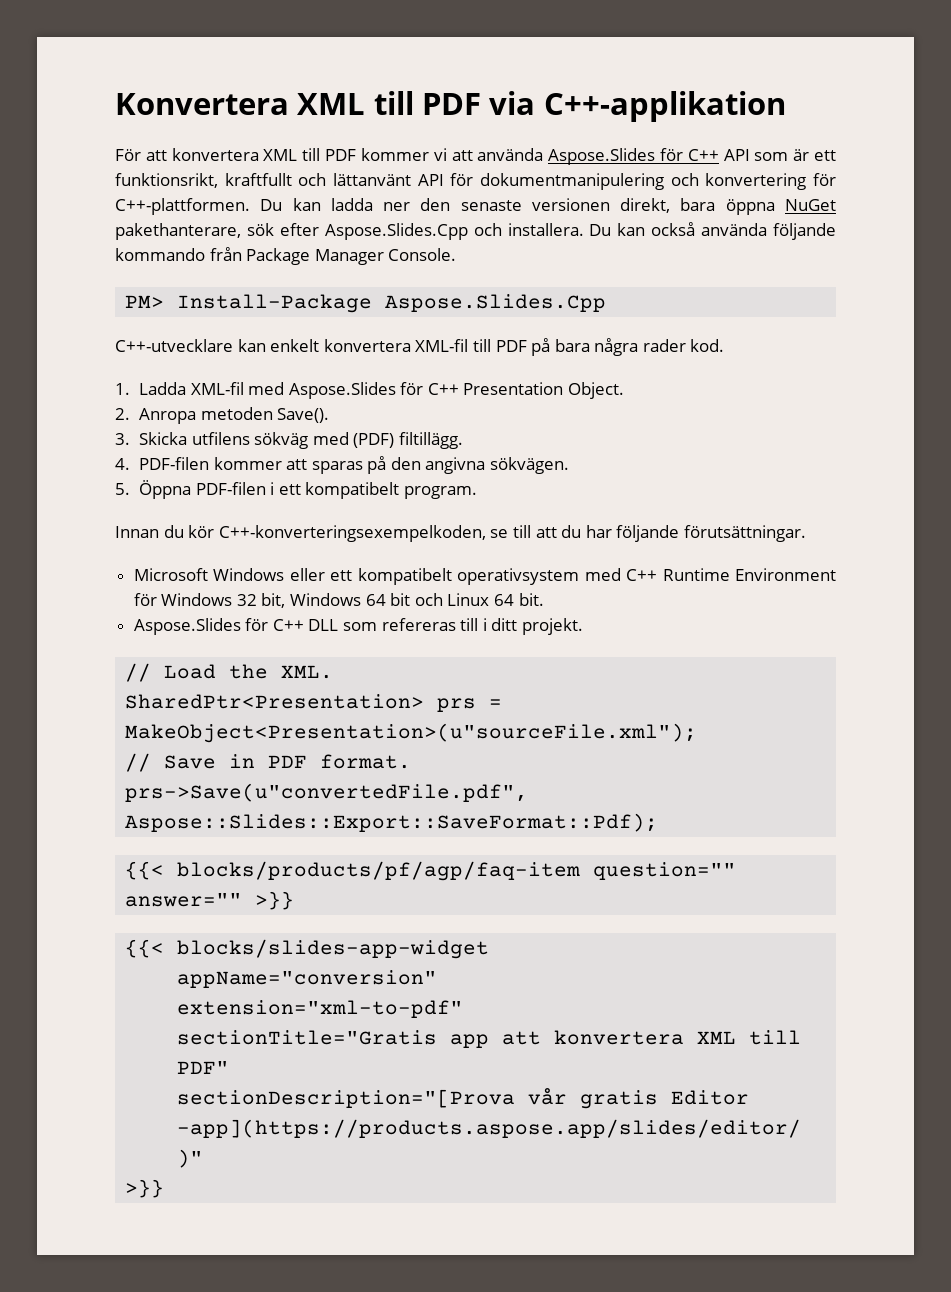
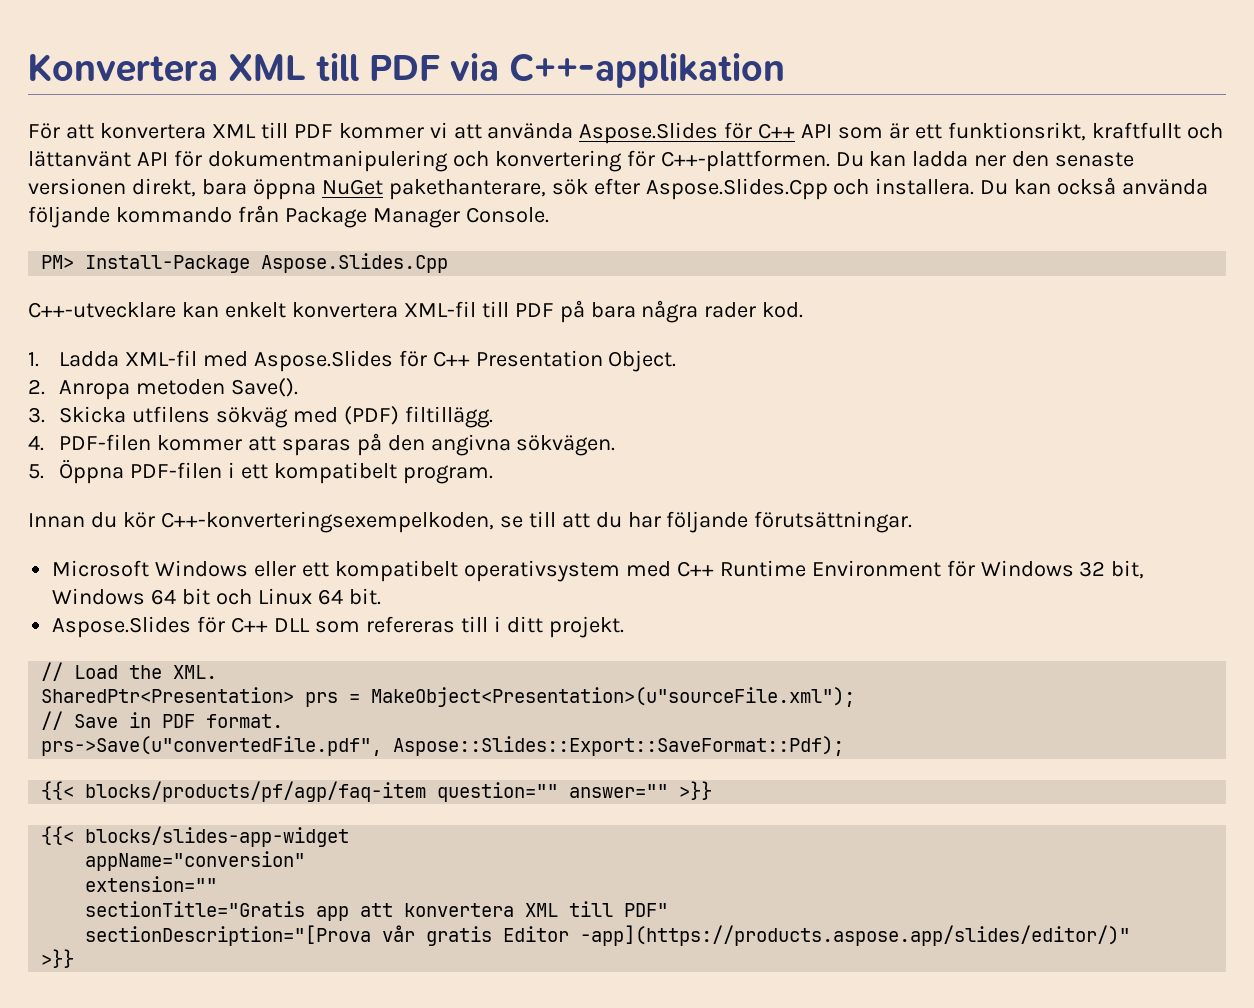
[177,1000,464,1018] extension="xml-to-pdf" -> [85,876,218,892] extension=""

